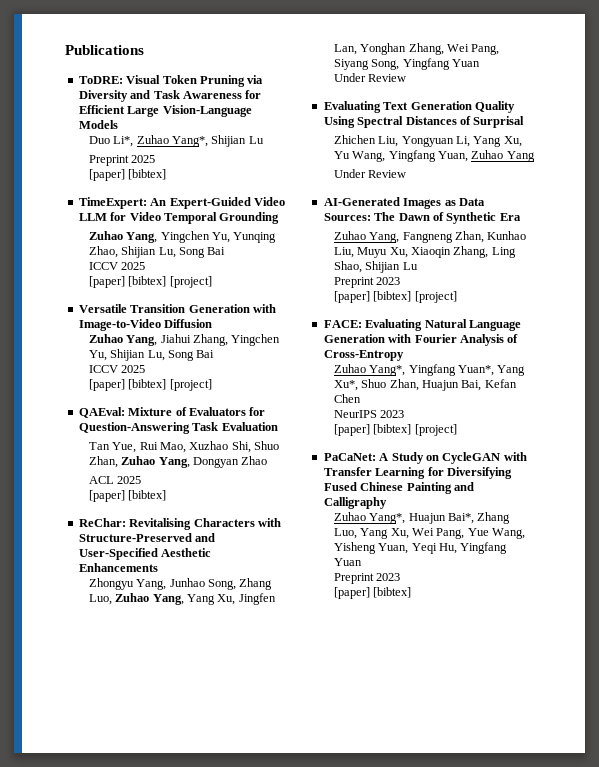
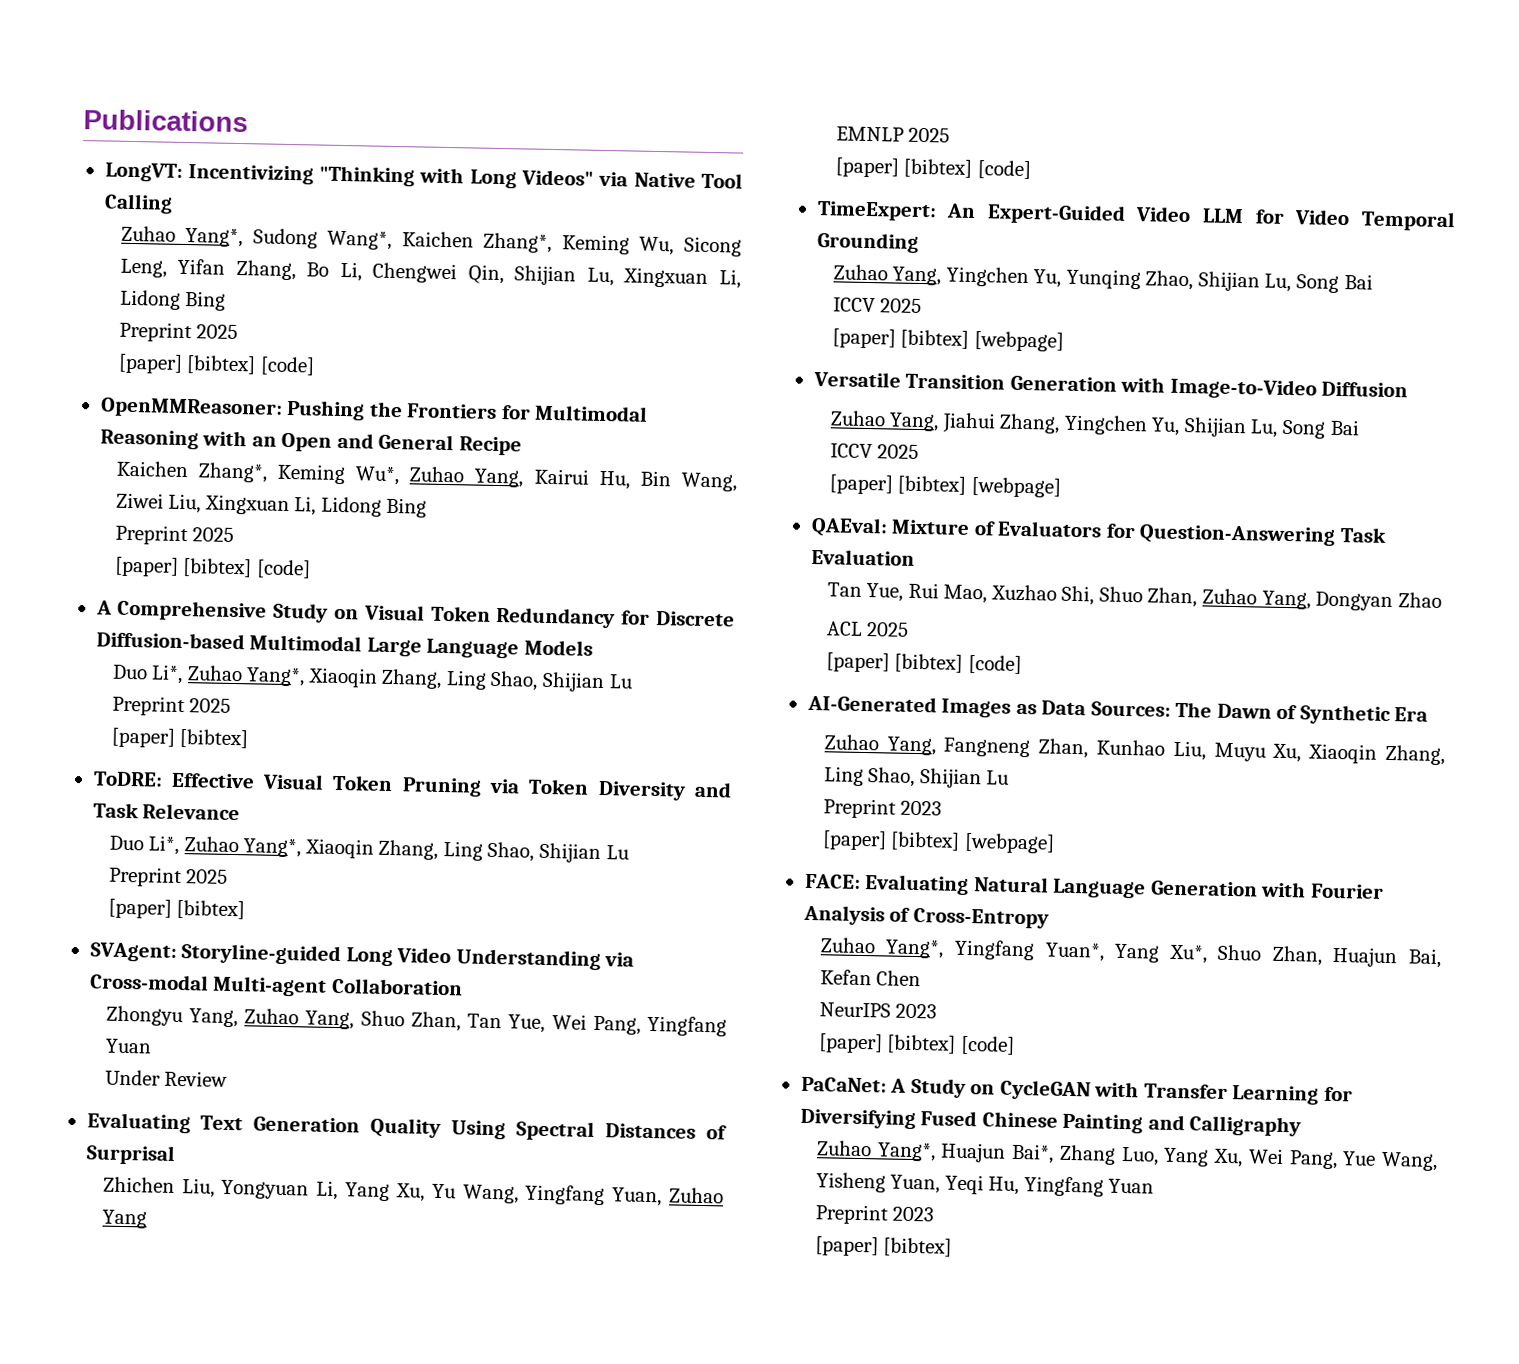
[78,75,264,87] [78,90,262,102] [78,105,252,117] ToDRE: Visual Token Pruning via Diversity and Task Awareness for Efficient Large Vision-Language -> [104,162,744,189] [103,193,173,214] [120,225,742,257] [119,258,741,289] [118,289,227,311] [118,321,239,343] [117,353,315,376] [99,397,649,422] [99,429,522,456] [115,460,737,492] [115,492,428,518] [114,524,235,546] [113,556,311,579] [95,599,735,629] [95,631,520,659] LongVT: Incentivizing "Thinking with Long Videos" via Native Tool Calling // Zuhao Yang*, Sudong Wang*, Kaichen Zhang*, Keming Wu, Sicong Leng, Yifan Zhang, Bo Li, Chengwei Qin, Shijian Lu, Xingxuan Li, Lidong Bing // Preprint 2025 // [paper] [bibtex] [code] // OpenMMReasoner: Pushing the Frontiers for Multimodal Reasoning with an Open and General Recipe // Kaichen Zhang*, Keming Wu*, Zuhao Yang, Kairui Hu, Bin Wang, Ziwei Liu, Xingxuan Li, Lidong Bing // Preprint 2025 // [paper] [bibtex] [code] // A Comprehensive Study on Visual Token Redundancy for Discrete Diffusion-based Multimodal Large Language
[211,135,264,147] [88,155,156,166] [88,169,167,181] [78,197,285,209] [78,212,280,224] [88,231,277,243] [88,246,226,258] [88,262,146,270] [88,276,212,288] [78,304,276,313] [78,319,213,331] [88,334,281,346] [88,349,215,361] [88,365,146,373] [88,379,212,391] [78,407,266,418] [78,422,278,434] [88,441,280,453] [88,456,268,468] [88,476,142,484] [88,490,167,502] [78,518,281,530] [78,533,216,542] [78,548,212,560] [78,563,158,572] [88,578,273,590] [88,593,276,605] [333,43,500,55] [333,59,400,70] Shijian Lu // Preprint 2025 // [paper] [bibtex] // TimeExpert: An Expert-Guided Video LLM for Video Temporal Grounding // Zuhao Yang, Yingchen Yu, Yunqing Zhao, Shijian Lu, Song Bai // ICCV 2025 // [paper] [bibtex] [project] // Versatile Transition Generation with Image-to-Video Diffusion // Zuhao Yang, Jiahui Zhang, Yingchen Yu, Shijian Lu, Song Bai // ICCV 2025 // [paper] [bibtex] [project] // QAEval: Mixture of Evaluators for Question-Answering Task Evaluation // Tan Yue, Rui Mao, Xuzhao Shi, Shuo Zhan, Zuhao Yang, Dongyan Zhao // ACL 2025 // [paper] [bibtex] // ReChar: Revitalising Characters with Structure-Preserved and User-Specified Aesthetic Enhancements // Zhongyu Yang, Junhao Song, Zhang Luo, Zuhao Yang, Yang Xu, Jingfen Lan, Yonghan Zhang, Wei Pang, Siyang Song, -> [307,667,633,693] [111,695,232,717] [110,727,249,749] [92,771,732,801] [92,802,241,821] [108,835,629,864] [108,866,229,888] [107,898,246,920] [89,942,635,971] [89,973,463,997] [105,1005,641,1035] Xiaoqin Zhang, Ling Shao, Shijian Lu // Preprint 2025 // [paper] [bibtex] // ToDRE: Effective Visual Token Pruning via Token Diversity and Task Relevance // Duo Li*, Zuhao Yang*, Xiaoqin Zhang, Ling Shao, Shijian Lu // Preprint 2025 // [paper] [bibtex] // SVAgent: Storyline-guided Long Video Understanding via Cross-modal Multi-agent Collaboration // Zhongyu Yang, Zuhao Yang, Shuo Zhan, Tan Yue, Wei Pang,
[333,169,407,178] Under Review -> [835,126,951,143] [834,157,1031,180] [816,201,1456,232] [816,232,919,253] [832,264,1373,293] [832,297,923,314] [831,328,1064,352] [812,370,1409,400] [829,410,1360,439] [829,443,920,459] [828,474,1061,498] [810,516,1387,546] [810,548,915,566] [826,582,1442,612] [825,621,910,637] [825,652,1022,674] EMNLP 2025 // [paper] [bibtex] [code] // TimeExpert: An Expert-Guided Video LLM for Video Temporal Grounding // Zuhao Yang, Yingchen Yu, Yunqing Zhao, Shijian Lu, Song Bai // ICCV 2025 // [paper] [bibtex] [webpage] // Versatile Transition Generation with Image-to-Video Diffusion // Zuhao Yang, Jiahui Zhang, Yingchen Yu, Shijian Lu, Song Bai // ICCV 2025 // [paper] [bibtex] [webpage] // QAEval: Mixture of Evaluators for Question-Answering Task Evaluation // Tan Yue, Rui Mao, Xuzhao Shi, Shuo Zhan, Zuhao Yang, Dongyan Zhao // ACL 2025 // [paper] [bibtex] [code]
[414,291,457,303] [project] -> [963,832,1055,854] [webpage]
[414,424,457,436] [project] -> [959,1035,1015,1055] [code]

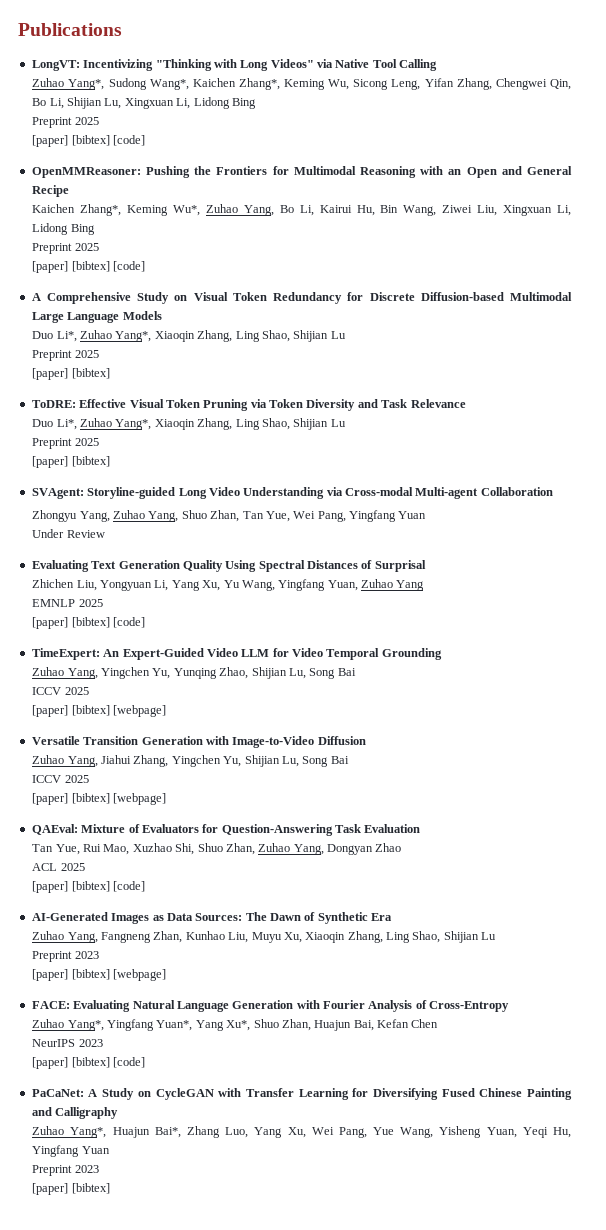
[306,261,504,285] Bo Li, Chengwei Qin, -> [495,78,572,90] [32,98,64,109] Chengwei Qin, Bo Li,
(525, 478) none -> [279,205,314,216] Bo Li,

